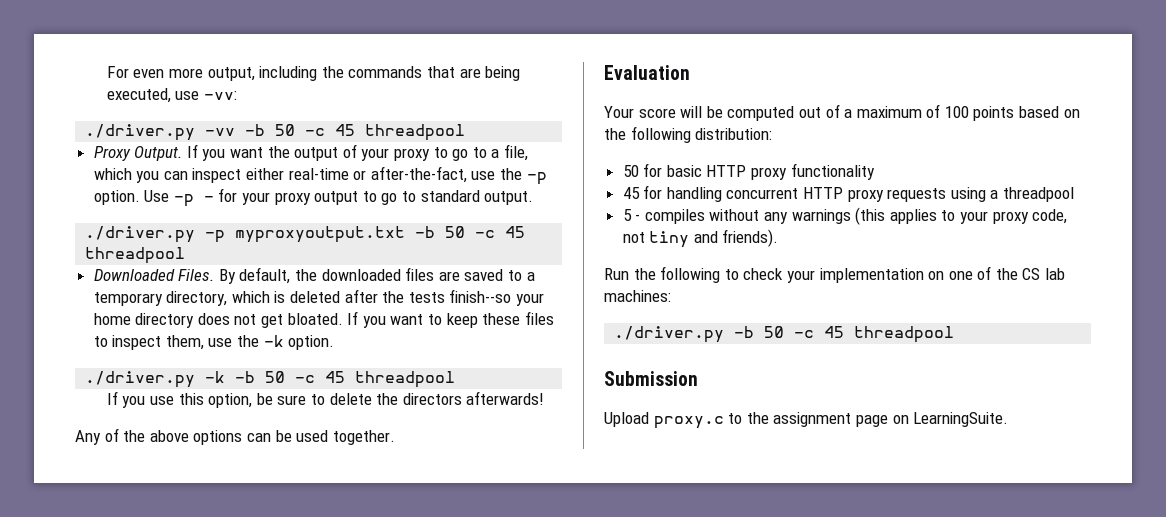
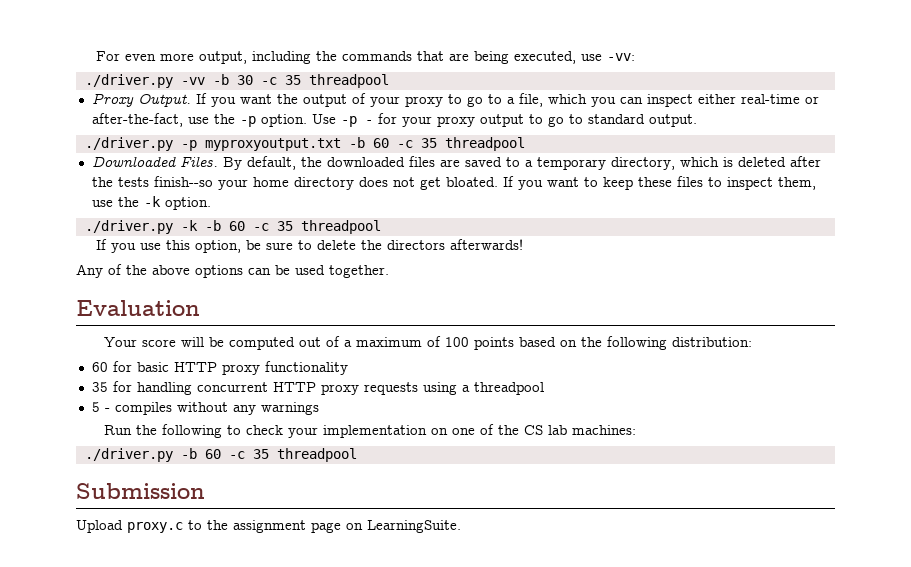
[275,124,356,136] 50 -c 45 -> [236,75,301,85] 30 -c 35
[445,226,526,238] 50 -c 45 -> [372,138,437,148] 60 -c 35
[265,371,346,383] 50 -c 45 -> [228,221,293,231] 60 -c 35
[622,165,639,177] 50 -> [91,362,108,372] 60
[622,187,640,199] 45 -> [91,382,108,392] 35
[855,207,1068,225] [622,229,779,248] (this applies to your proxy code, not tiny and friends). -> (319, 408) none
[764,326,845,338] 50 -c 45 -> [204,449,269,459] 60 -c 35

